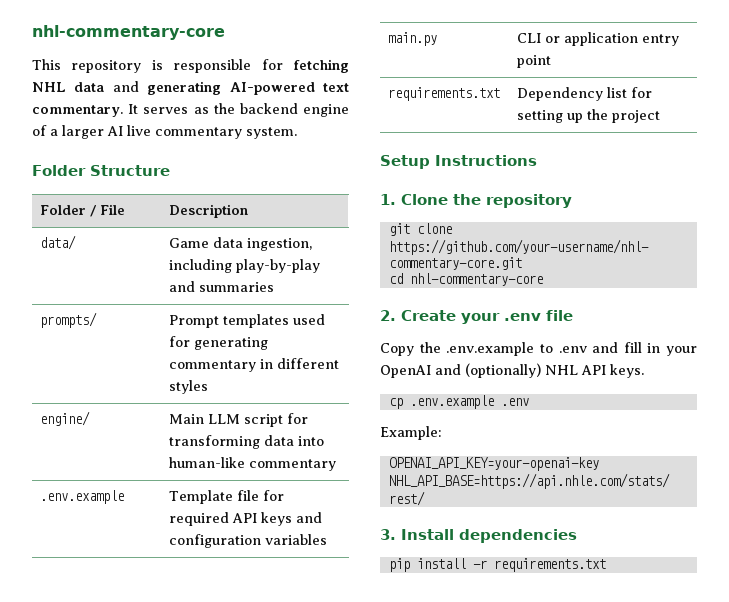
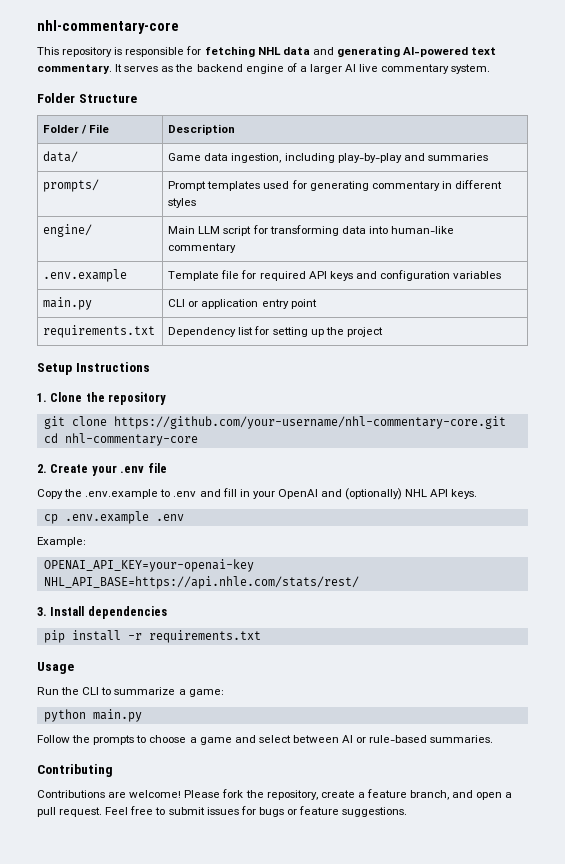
(606, 565) none -> [37,662,74,674] [37,687,224,697] [43,709,142,722] [37,735,494,745] [37,764,113,777] [37,789,513,800] [37,806,408,817] // Usage // Run the CLI to summarize a game: // python main.py // Follow the prompts to choose a game and select between AI or rule-based summaries. // Contributing // Contributions are welcome! Please fork the repository, create a feature branch, and open a pull request. Feel free to submit issues for bugs or feature suggestions.

